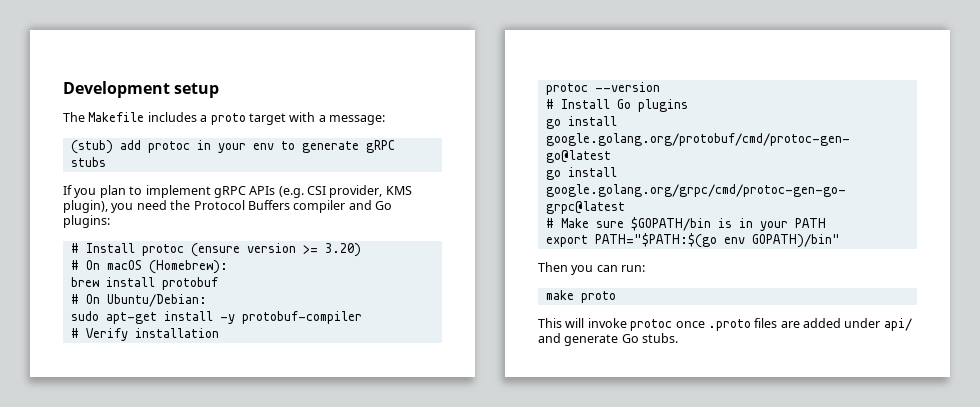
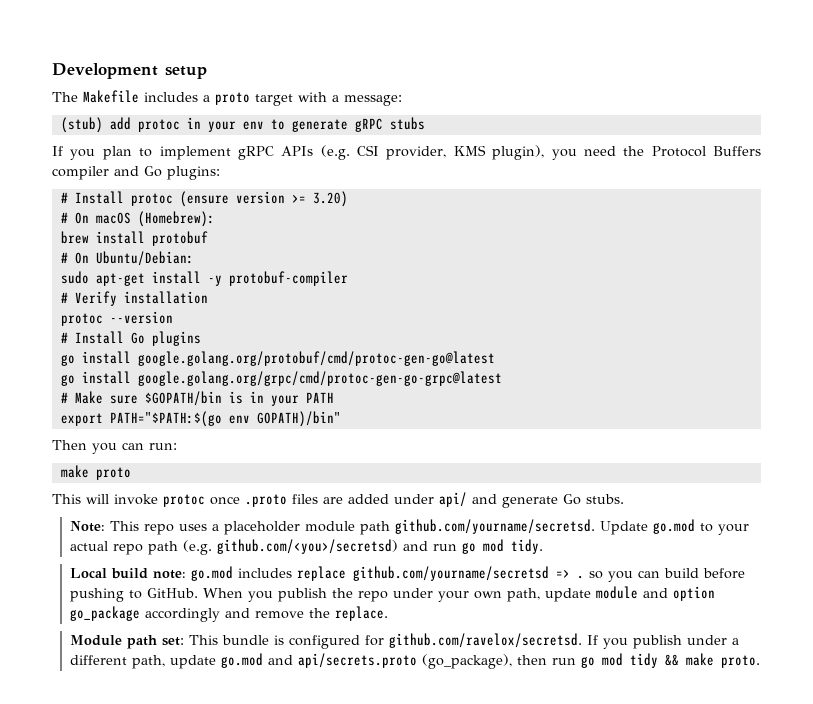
(679, 338) none -> [70,519,750,535] [70,539,544,555] [70,566,746,582] [70,586,716,602] [70,606,389,622] [70,633,740,649] [70,653,761,669] // Note: This repo uses a placeholder module path github.com/yourname/secretsd. Update go.mod to your actual repo path (e.g. github.com/<you>/secretsd) and run go mod tidy. // Local build note: go.mod includes replace github.com/yourname/secretsd => . so you can build before pushing to GitHub. When you publish the repo under your own path, update module and option go_package accordingly and remove the replace. // Module path set: This bundle is configured for github.com/ravelox/secretsd. If you publish under a different path, update go.mod and api/secrets.proto (go_package), then run go mod tidy && make proto.

